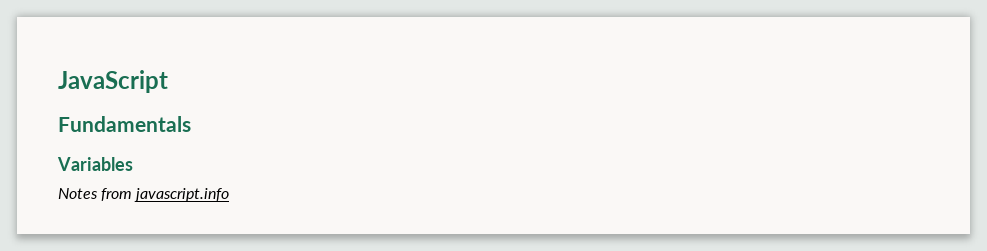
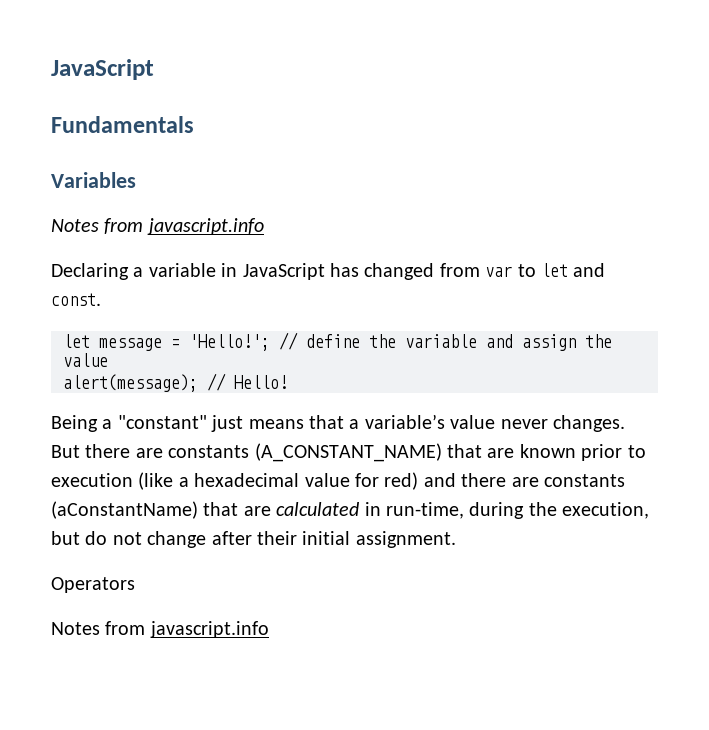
(230, 195) none -> [51,263,606,280] [51,293,101,306] [63,332,612,351] [63,353,108,367] [63,373,288,392] [51,414,625,432] [51,443,646,462] [51,472,625,490] [51,501,650,519] [51,531,456,548] [51,577,135,593] [51,621,269,638] // Declaring a variable in JavaScript has changed from var to let and const. // let message = 'Hello!'; // define the variable and assign the value // alert(message); // Hello! // Being a "constant" just means that a variable’s value never changes. But there are constants (A_CONSTANT_NAME) that are known prior to execution (like a hexadecimal value for red) and there are constants (aConstantName) that are calculated in run-time, during the execution, but do not change after their initial assignment. // Operators // Notes from javascript.info

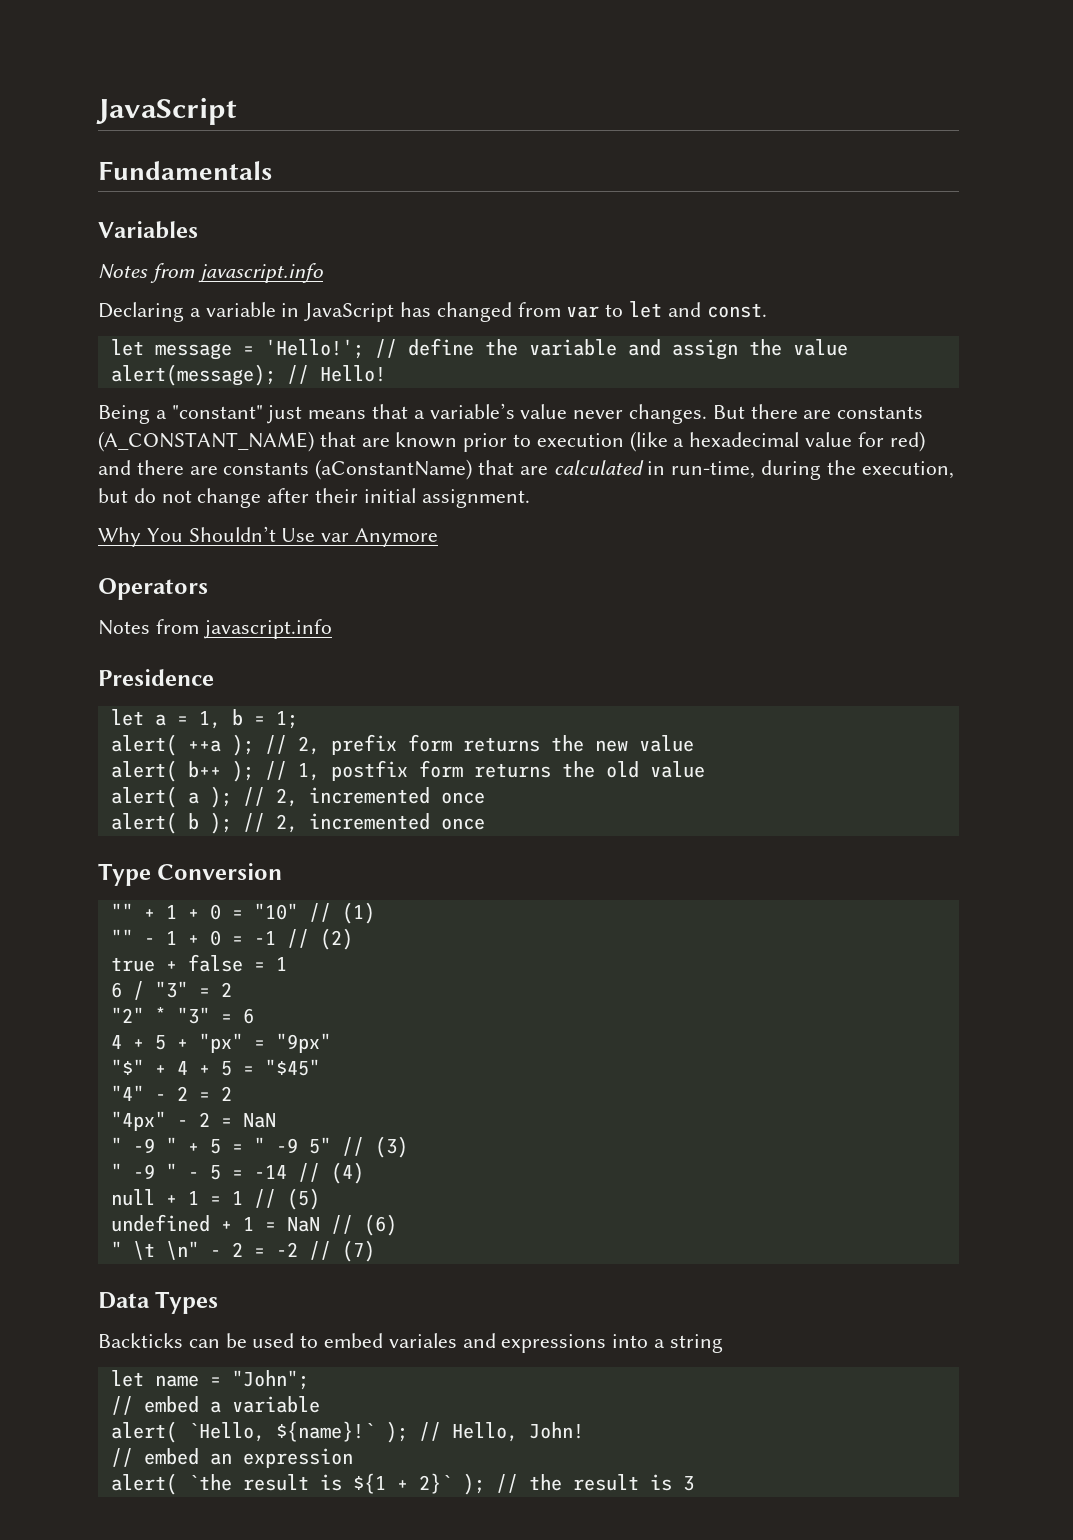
[51,577,135,593] [51,621,269,638] Operators // Notes from javascript.info -> [98,526,439,547] [98,578,208,600] [98,619,332,639] [98,669,214,686] [110,709,298,729] [110,734,694,756] [110,760,705,782] [110,786,485,808] [110,812,485,834] [98,863,283,886] [110,902,375,924] [110,928,353,950] [110,954,287,972] [110,981,232,1000] [110,1007,254,1024] [110,1033,331,1053] [110,1059,320,1076] [110,1085,232,1101] [110,1111,276,1131] [110,1136,408,1158] [110,1162,364,1184] [110,1188,320,1210] [110,1214,397,1236] [110,1240,375,1262] [98,1291,219,1314] [98,1333,723,1353] [110,1370,309,1390] [110,1396,320,1415] [110,1421,584,1443] [110,1448,353,1468] [110,1473,694,1495] Why You Shouldn’t Use var Anymore // Operators // Notes from javascript.info // Presidence // let a = 1, b = 1; // alert( ++a ); // 2, prefix form returns the new value // alert( b++ ); // 1, postfix form returns the old value // alert( a ); // 2, incremented once // alert( b ); // 2, incremented once // Type Conversion // "" + 1 + 0 = "10" // (1) // "" - 1 + 0 = -1 // (2) // true + false = 1 // 6 / "3" = 2 // "2" * "3" = 6 // 4 + 5 + "px" = "9px" // "$" + 4 + 5 = "$45" // "4" - 2 = 2 // "4px" - 2 = NaN // " -9 " + 5 = " -9 5" // (3) // " -9 " - 5 = -14 // (4) // null + 1 = 1 // (5) // undefined + 1 = NaN // (6) // " \t \n" - 2 = -2 // (7) // Data Types // Backticks can be used to embed variales and expressions into a string // let name = "John"; // // embed a variable // alert( `Hello, ${name}!` ); // Hello, John! // // embed an expression // alert( `the result is ${1 + 2}` ); // the result is 3

